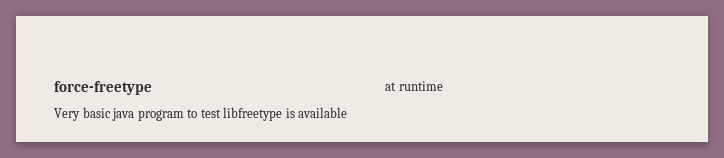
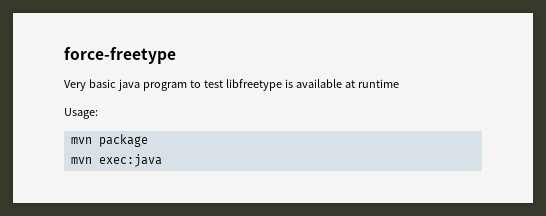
(443, 86) none -> [64,108,98,119] [70,134,148,147] [70,154,162,167] // Usage: // mvn package // mvn exec:java

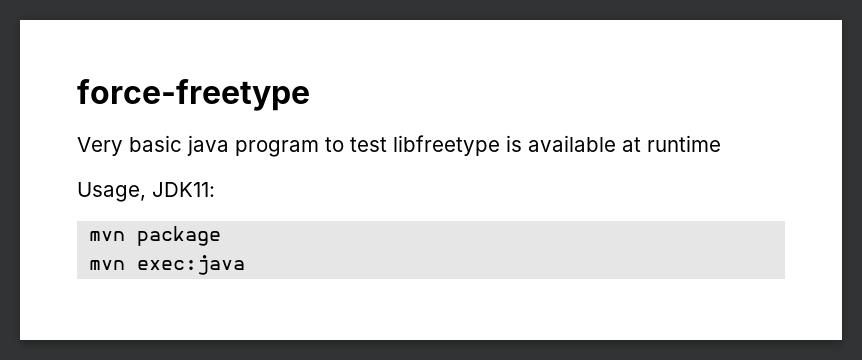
[64,108,98,119] Usage: -> [77,182,215,202] Usage, JDK11:

